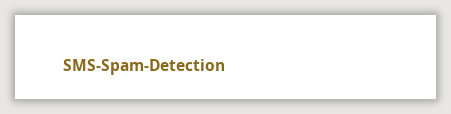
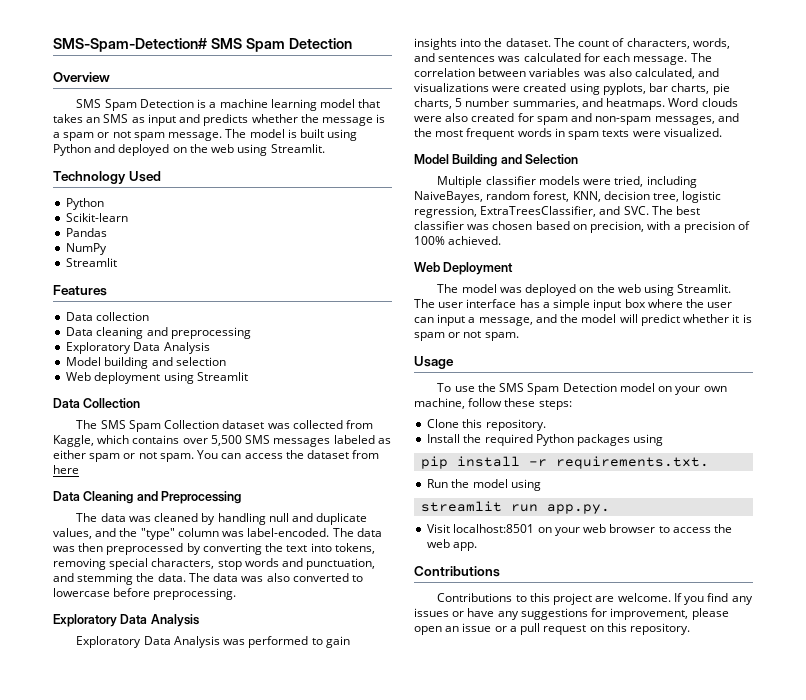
[63,59,225,75] SMS-Spam-Detection -> [53,38,352,52] [53,72,110,82] [76,99,381,111] [53,114,386,126] [53,129,358,141] [53,144,325,156] [53,171,161,184] [66,198,105,210] [66,213,129,222] [66,228,108,237] [66,243,108,255] [66,258,118,267] [53,285,107,296] [66,312,150,321] [66,327,251,339] [66,342,210,354] [66,357,226,369] [66,372,248,384] [53,398,141,408] [76,420,374,432] [53,435,391,447] [53,450,380,462] [53,465,79,474] [53,491,242,504] [76,513,368,525] [53,528,382,540] [53,543,375,555] [53,558,376,570] [53,573,364,585] [53,588,237,600] [53,614,199,627] [76,636,350,648] [414,38,730,50] [414,53,712,65] [414,68,720,79] [414,83,730,95] [414,98,738,110] [414,113,739,125] [414,128,722,140] [414,154,579,167] [437,176,697,188] [414,191,722,203] [414,206,701,218] [414,221,751,233] [414,236,502,245] [414,262,514,275] [437,284,732,296] [414,299,733,311] [414,314,752,326] [414,331,519,341] [414,356,454,369] [437,383,727,395] [414,398,572,410] [427,419,546,431] [427,434,664,446] [421,456,710,469] [427,479,541,491] [421,501,611,514] [427,524,733,536] [427,539,478,551] [414,566,500,577] [437,593,753,605] [414,608,729,620] [414,623,691,635] SMS-Spam-Detection# SMS Spam Detection // Overview // SMS Spam Detection is a machine learning model that takes an SMS as input and predicts whether the message is a spam or not spam message. The model is built using Python and deployed on the web using Streamlit. // Technology Used // Python // Scikit-learn // Pandas // NumPy // Streamlit // Features // Data collection // Data cleaning and preprocessing // Exploratory Data Analysis // Model building and selection // Web deployment using Streamlit // Data Collection // The SMS Spam Collection dataset was collected from Kaggle, which contains over 5,500 SMS messages labeled as either spam or not spam. You can access the dataset from here // Data Cleaning and Preprocessing // The data was cleaned by handling null and duplicate values, and the "type" column was label-encoded. The data was then preprocessed by converting the text into tokens, removing special characters, stop words and punctuation, and stemming the data. The data was also converted to lowercase before preprocessing. // Exploratory Data Analysis // Exploratory Data Analysis was performed to gain insights into the dataset. The count of characters, words, and sentences was calculated for each message. The correlation between variables was also calculated, and visualizations were created using pyplots, bar charts, pie charts, 5 number summaries, and heatmaps. Word clouds were also created for spam and non-spam messages, and the most frequent words in spam texts were visualized. // Model Building and Selection // Multiple classifier models were tried, including NaiveBayes, random forest, KNN, decision tree, logistic regression, ExtraTreesClassifier, and SVC. The best classifier was chosen based on precision, with a precision of 100% achieved. // Web Deployment // The model was deployed on the web using Streamlit. The user interface has a simple input box where the user can input a message, and the model will predict whether it is spam or not spam. // Usage // To use the SMS Spam Detection model on your own machine, follow these steps: // Clone this repository. // Install the required Python packages using // pip install -r requirements.txt. // Run the model using // streamlit run app.py. // Visit localhost:8501 on your web browser to access the web app. // Contributions // Contributions to this project are welcome. If you find any issues or have any suggestions for improvement, please open an issue or a pull request on this repository.

